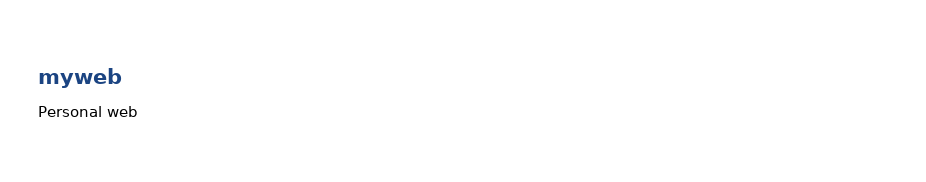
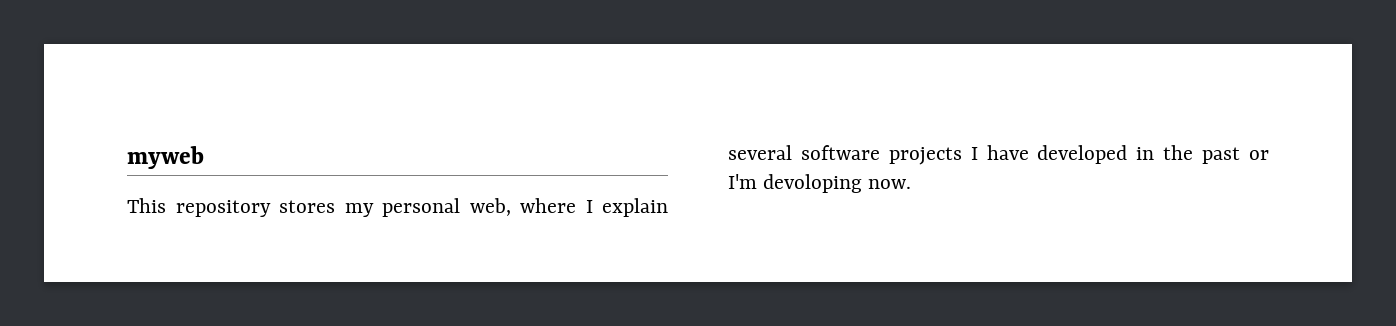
[38,106,138,117] Personal web -> [127,198,668,217] [728,145,1269,165] [728,174,912,193] This repository stores my personal web, where I explain several software projects I have developed in the past or I'm devoloping now.

